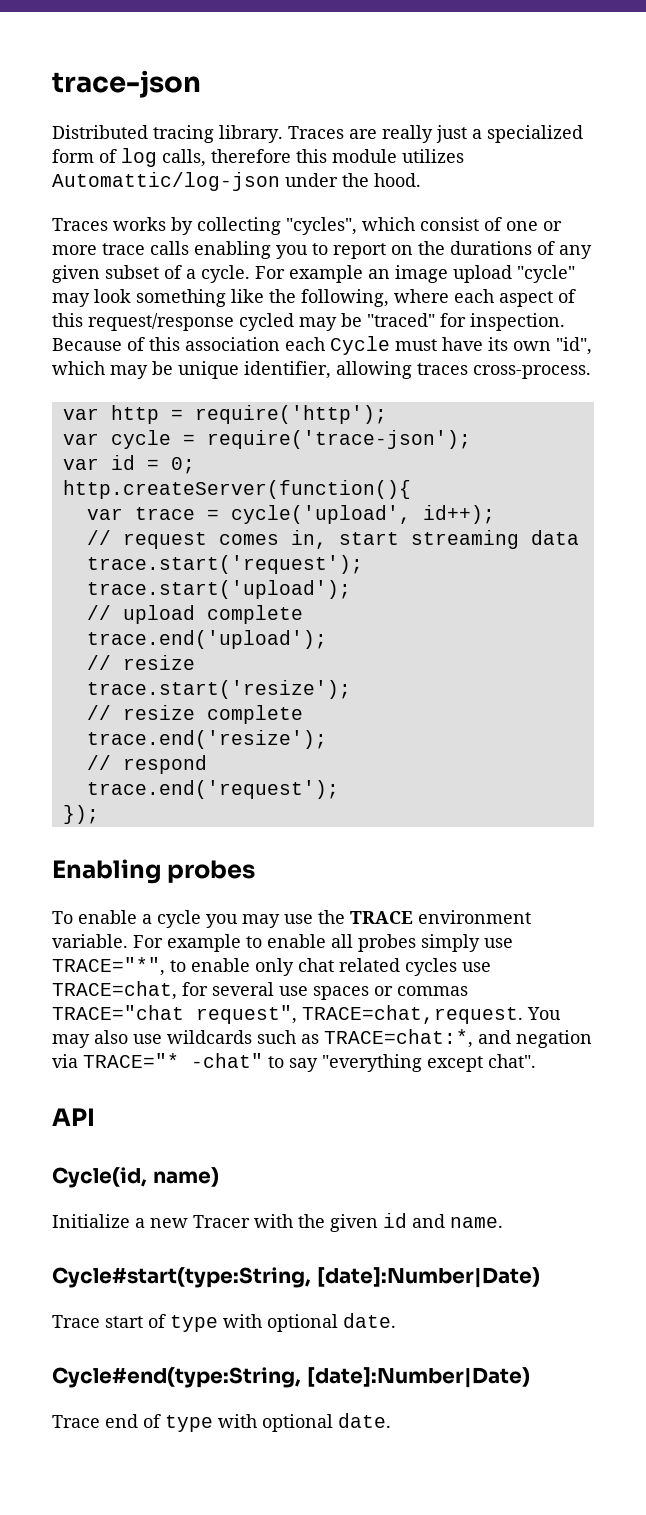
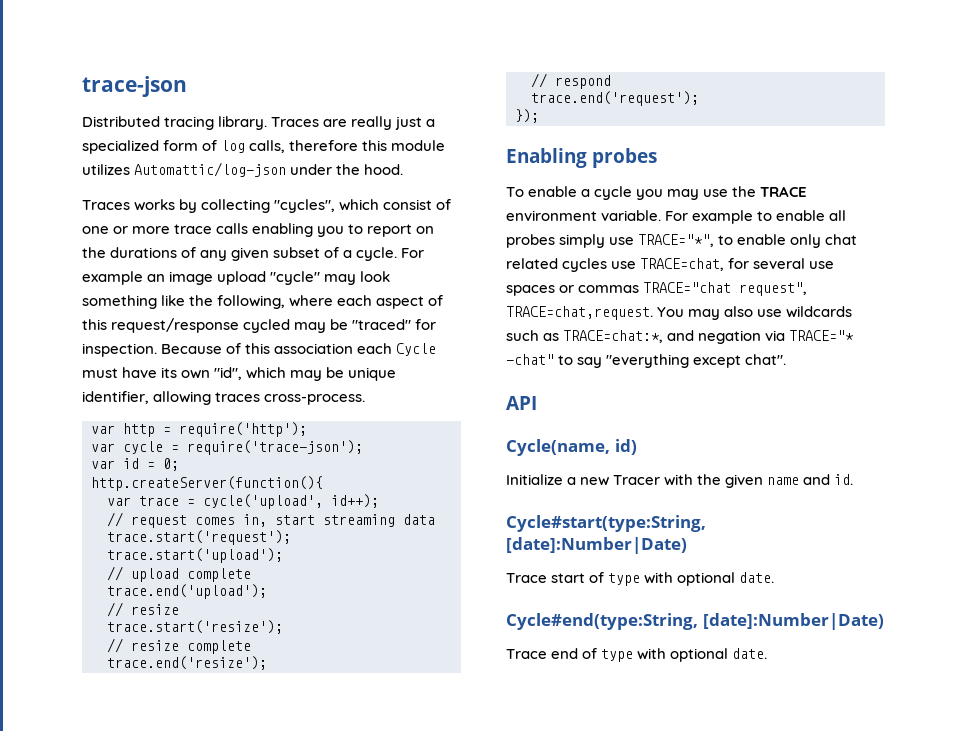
[52,1167,219,1188] Cycle(id, name) -> [506,439,637,456] Cycle(name, id)
[383,1213,503,1228] id and name. -> [767,474,854,485] name and id.

